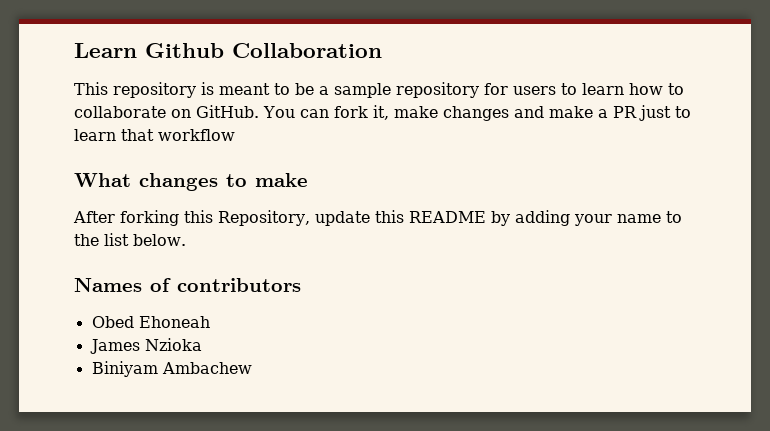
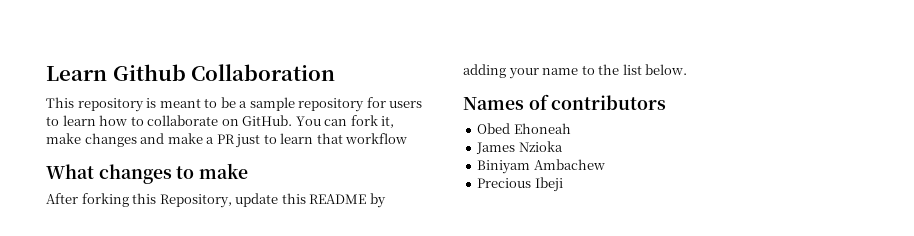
(252, 368) none -> [477,177,563,192] // Precious Ibeji

